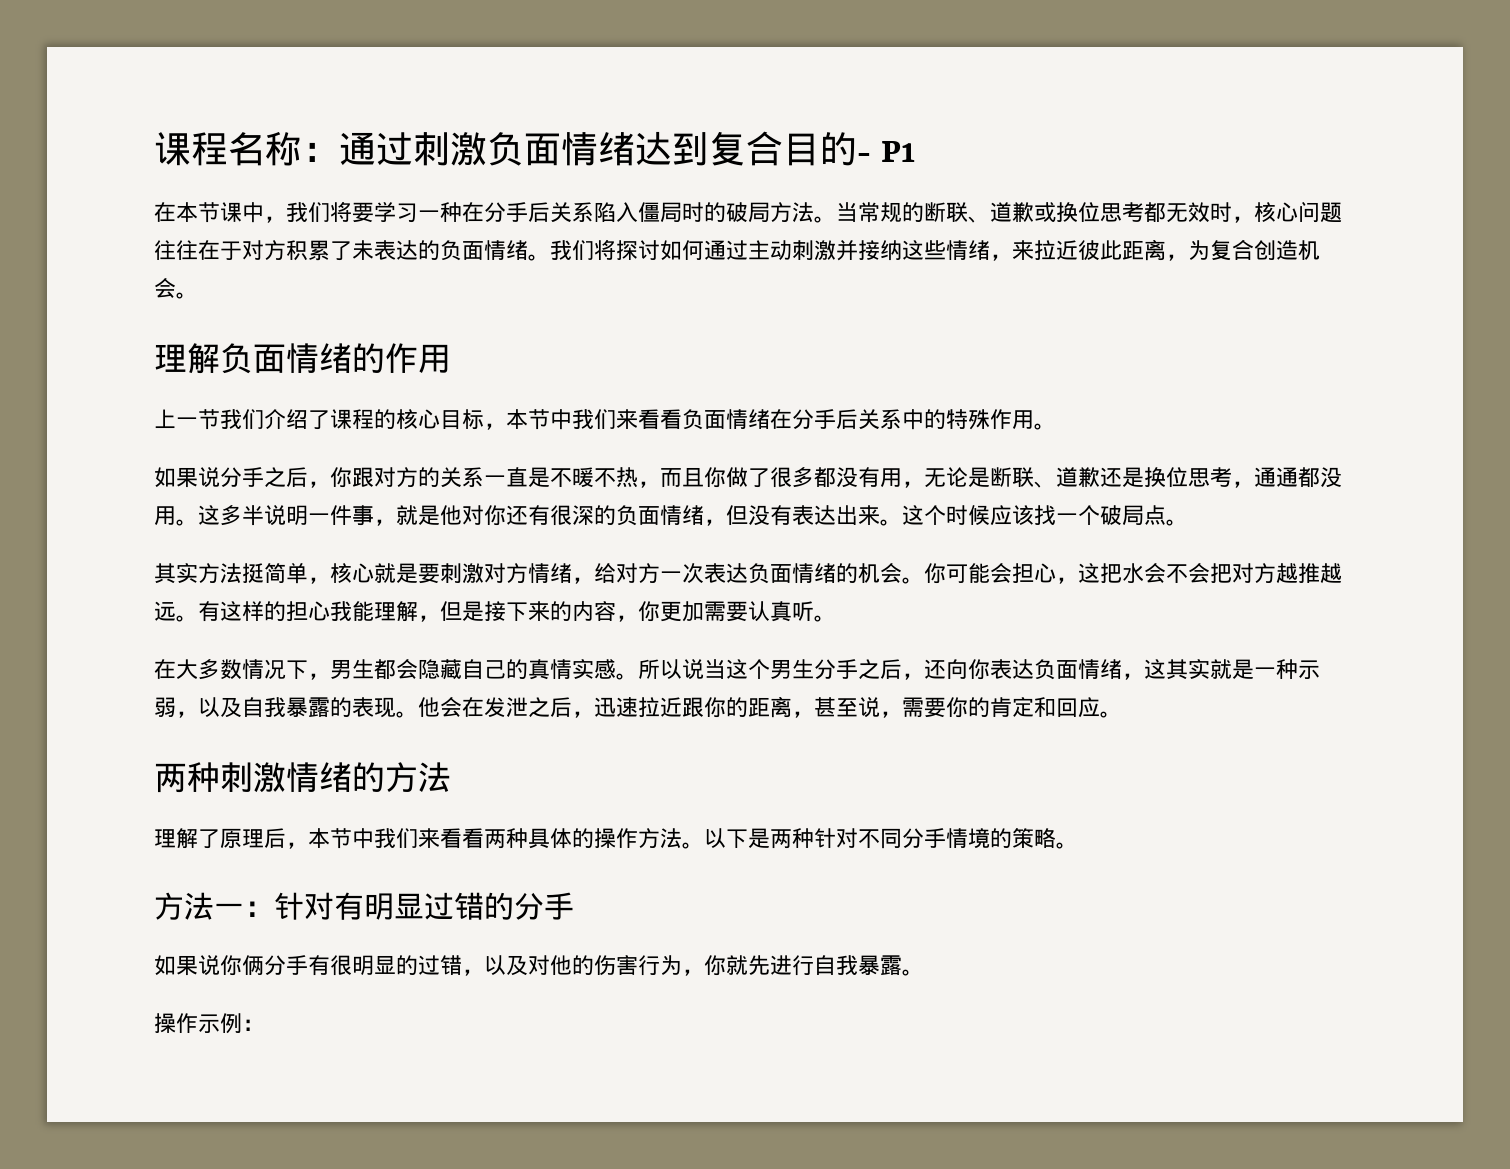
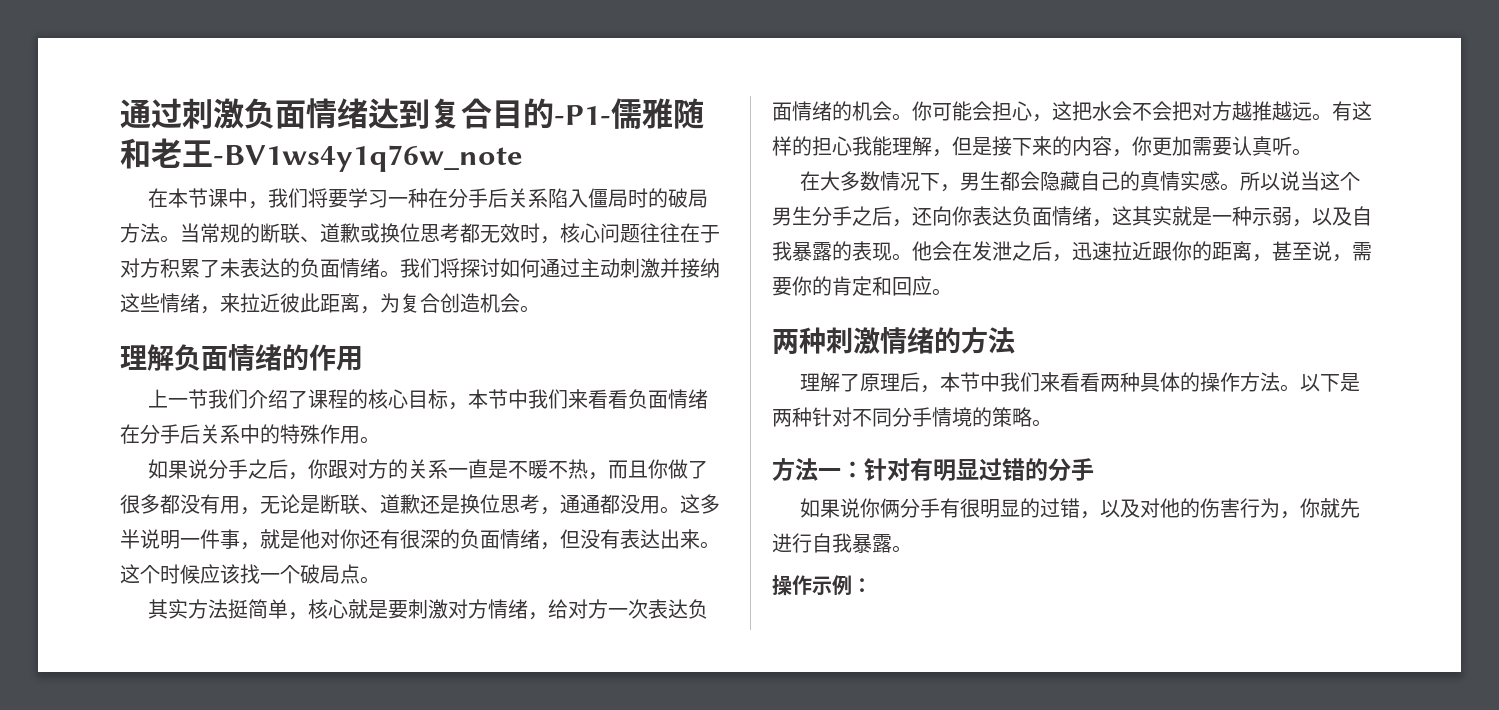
[154,131,339,166] 课程名称： -> (120, 114) none
[857,141,915,162] - P1 -> [554,98,704,129] [120,138,523,172] -P1-儒雅随和老王-BV1ws4y1q76w_note

